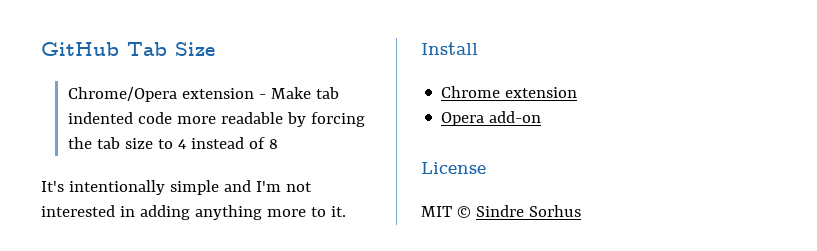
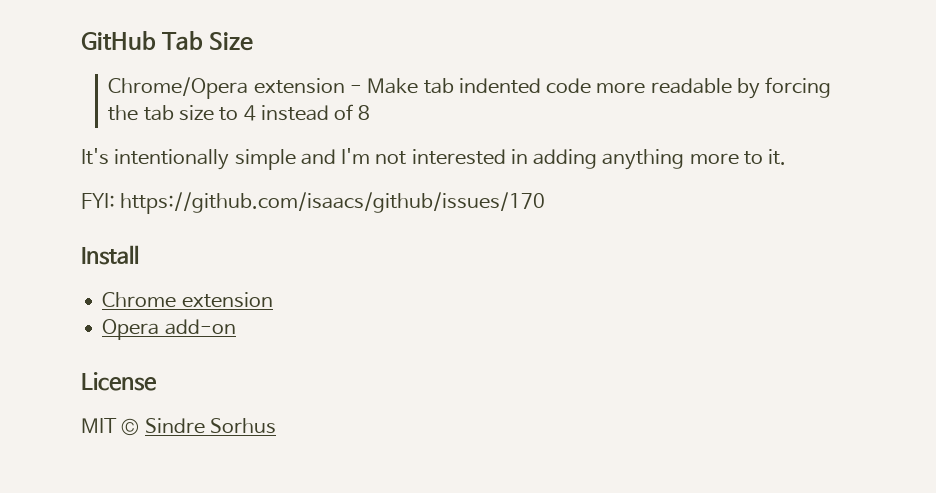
(346, 211) none -> [81,192,546,214] // FYI: https://github.com/isaacs/github/issues/170

